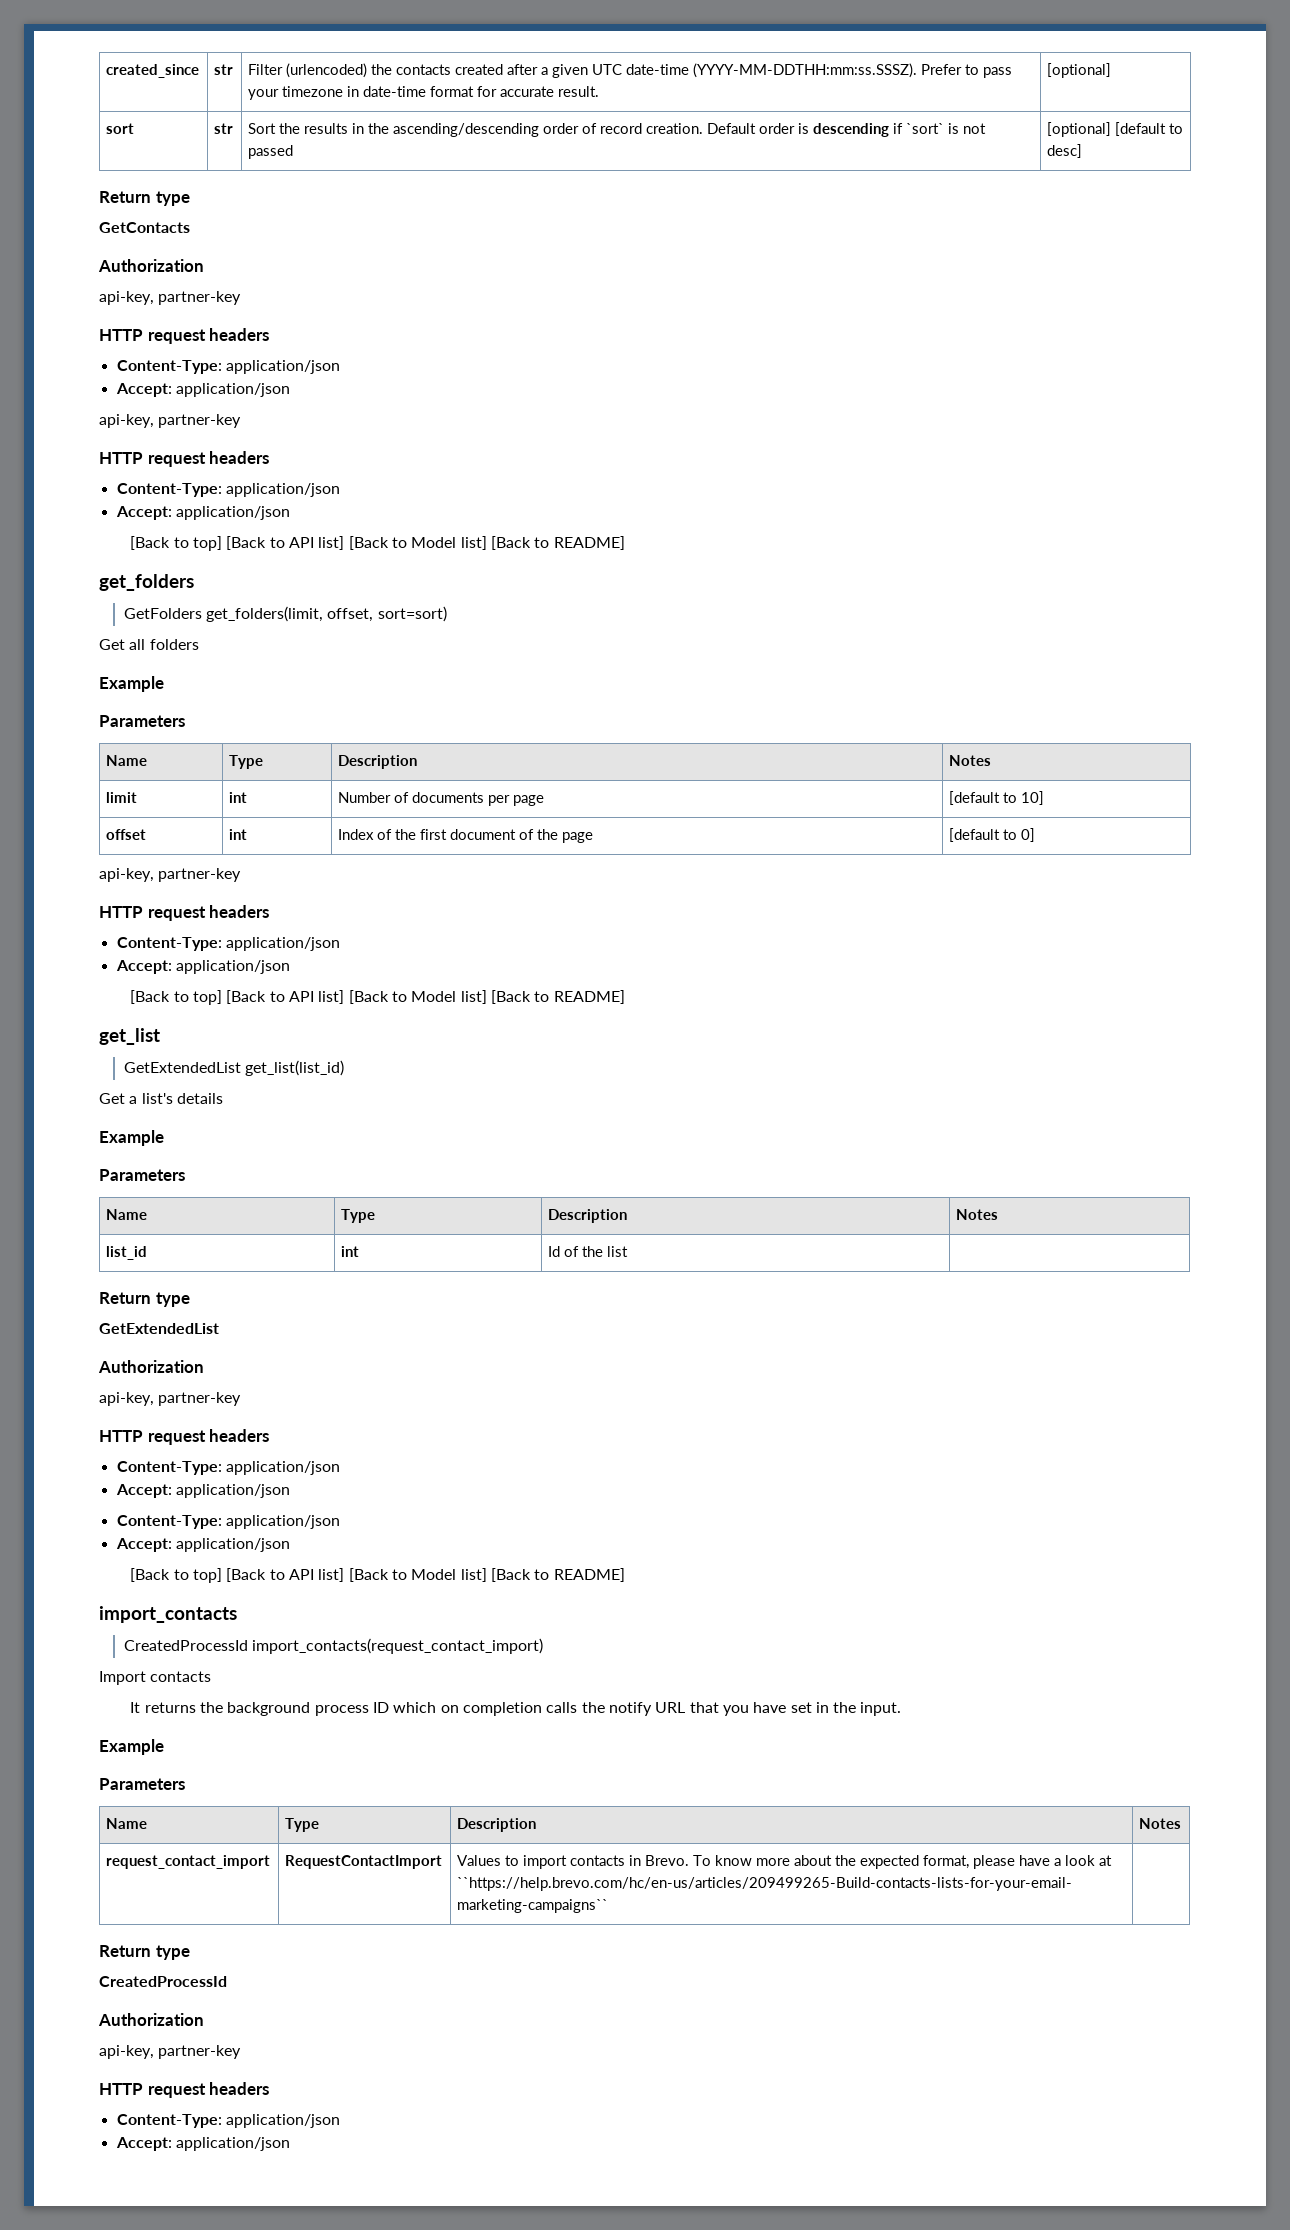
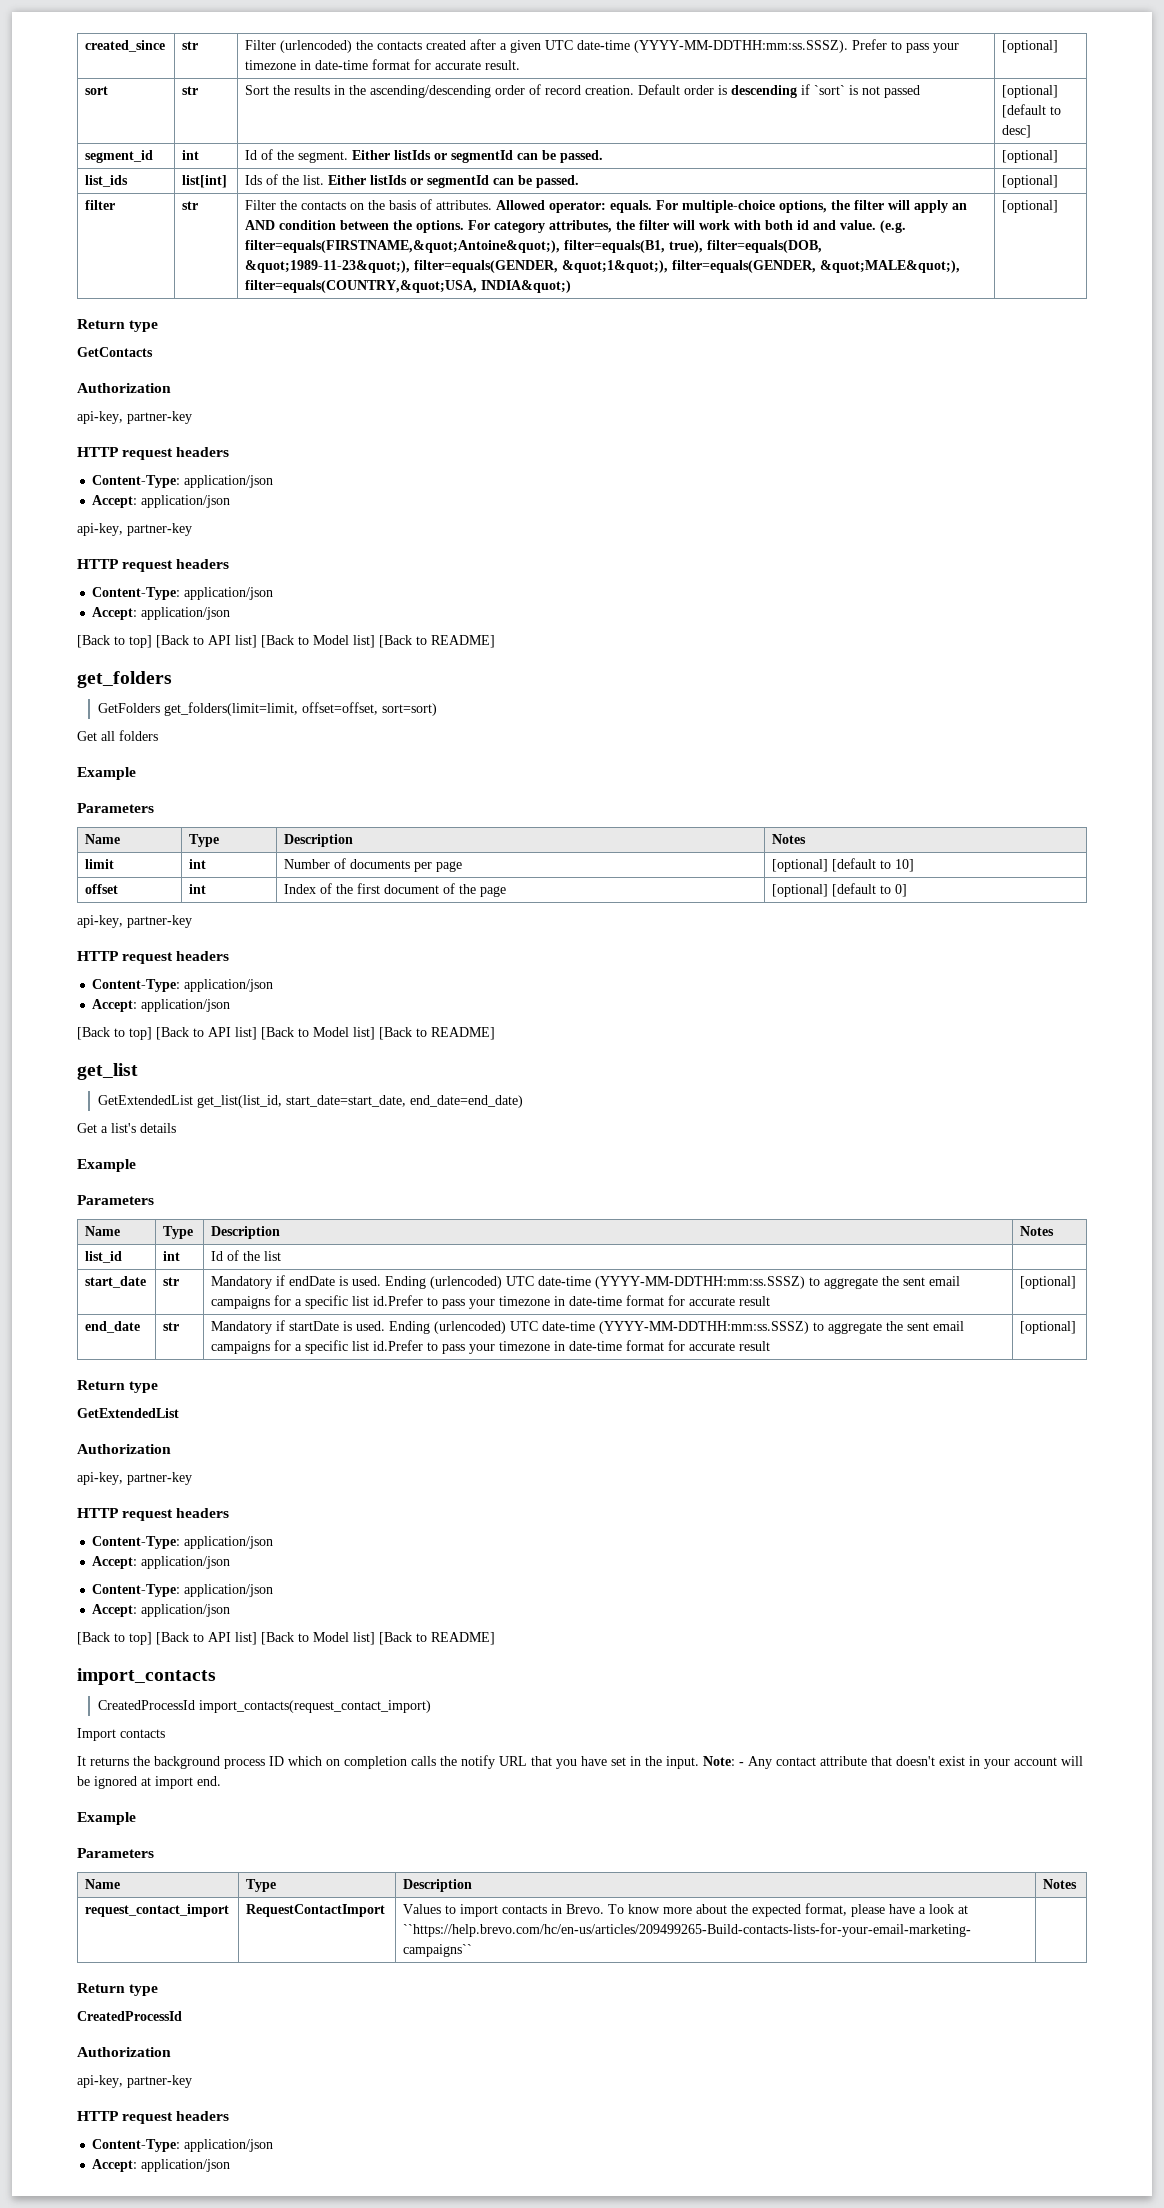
(1083, 151) none -> [85,150,154,163] [182,150,200,160] [245,149,604,163] [1002,150,1059,163] [85,175,129,187] [182,175,228,188] [245,174,580,188] [1002,175,1059,188] [85,200,116,210] [182,201,199,210] [245,199,968,213] [245,220,907,233] [245,240,823,253] [245,260,961,273] [245,280,572,293] [1002,200,1059,213] // segment_id | int | Id of the segment. Either listIds or segmentId can be passed. | [optional] // list_ids | list[int] | Ids of the list. Either listIds or segmentId can be passed. | [optional] // filter | str | Filter the contacts on the basis of attributes. Allowed operator: equals. For multiple-choice options, the filter will apply an AND condition between the options. For category attributes, the filter will work with both id and value. (e.g. filter=equals(FIRSTNAME,&quot;Antoine&quot;), filter=equals(B1, true), filter=equals(DOB, &quot;1989-11-23&quot;), filter=equals(GENDER, &quot;1&quot;), filter=equals(GENDER, &quot;MALE&quot;), filter=equals(COUNTRY,&quot;USA, INDIA&quot;) | [optional]
[206,606,374,622] get_folders(limit, offset, -> [163,702,378,716] get_folders(limit=limit, offset=offset,
(545, 800) none -> [772,859,829,872] [optional]
(594, 837) none -> [772,884,829,897] [optional]
[245,1060,345,1076] get_list(list_id) -> [196,1095,523,1108] get_list(list_id, start_date=start_date, end_date=end_date)
(629, 1251) none -> [85,1276,147,1288] [163,1277,180,1286] [211,1275,961,1289] [211,1295,771,1309] [1020,1276,1077,1289] [85,1321,141,1333] [163,1322,180,1331] [211,1320,965,1334] [211,1340,771,1354] [1020,1321,1077,1334] // start_date | str | Mandatory if endDate is used. Ending (urlencoded) UTC date-time (YYYY-MM-DDTHH:mm:ss.SSSZ) to aggregate the sent email campaigns for a specific list id.Prefer to pass your timezone in date-time format for accurate result | [optional] // end_date | str | Mandatory if startDate is used. Ending (urlencoded) UTC date-time (YYYY-MM-DDTHH:mm:ss.SSSZ) to aggregate the sent email campaigns for a specific list id.Prefer to pass your timezone in date-time format for accurate result | [optional]
(902, 1709) none -> [703,1756,1083,1769] [77,1776,221,1789] Note: - Any contact attribute that doesn't exist in your account will be ignored at import end.

